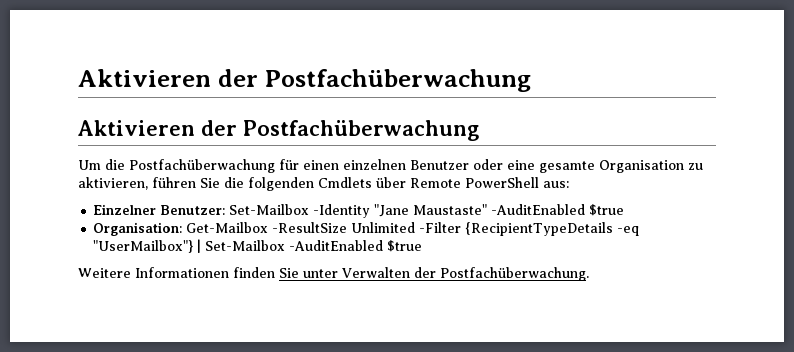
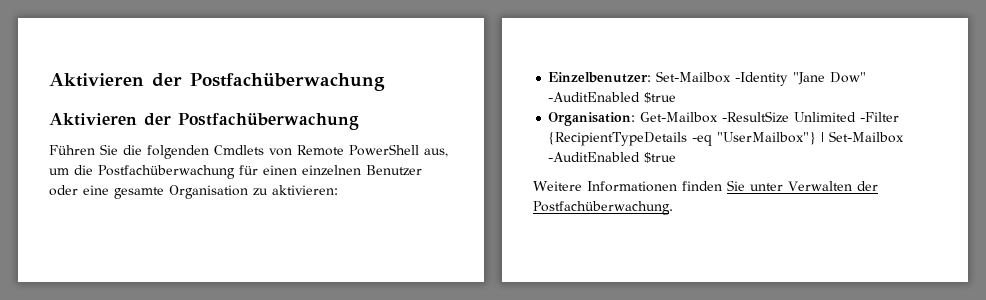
[78,160,101,170] Um -> [49,144,448,159] [49,168,69,175] Führen Sie die folgenden Cmdlets von Remote PowerShell aus, um
[78,177,569,191] [93,204,226,215] aktivieren, führen Sie die folgenden Cmdlets über Remote PowerShell aus: // Einzelner Benutzer: -> [272,185,338,195] [548,72,652,83] aktivieren: // Einzelbenutzer:
[413,204,488,215] Maustaste" -> [830,72,867,83] Dow"

